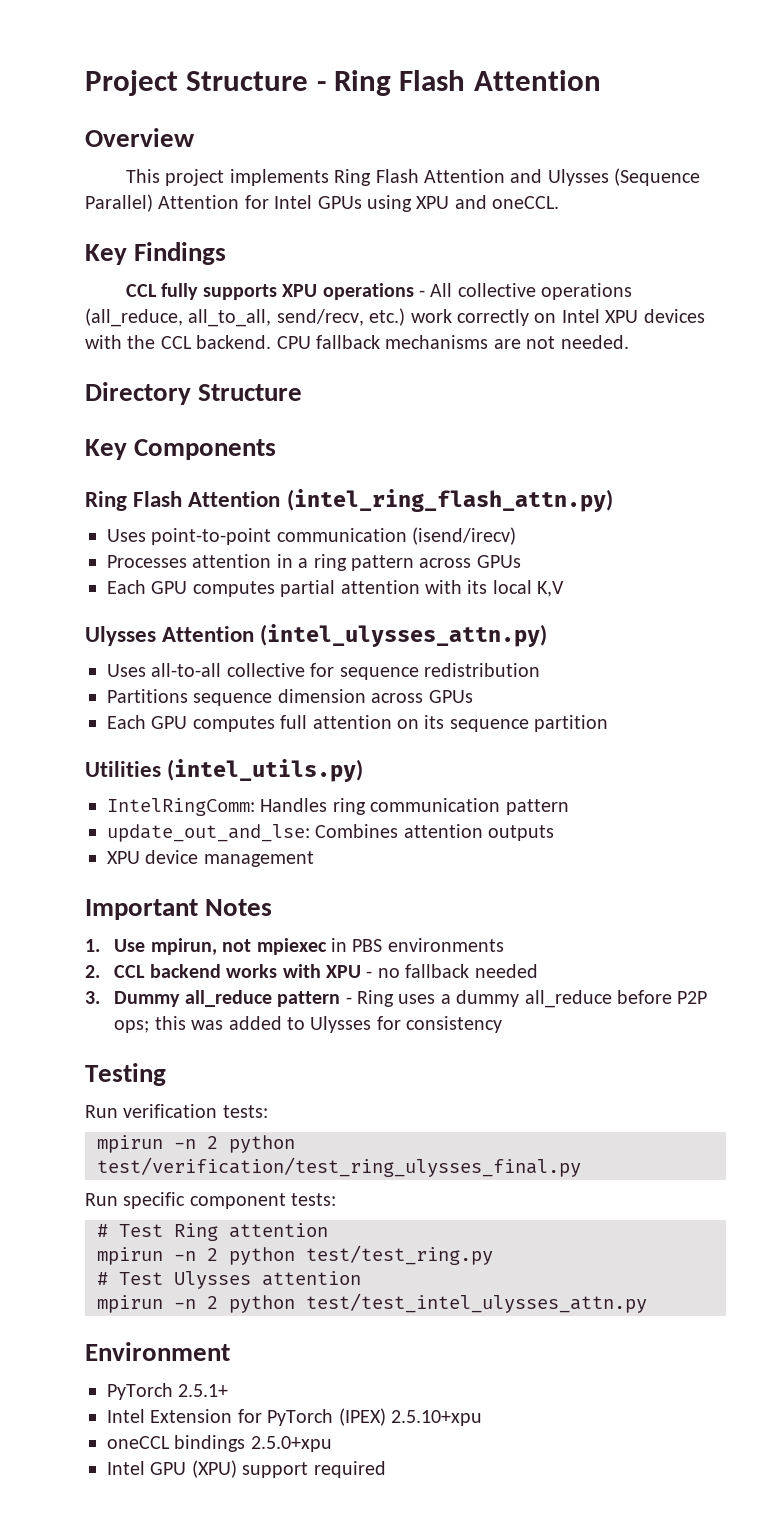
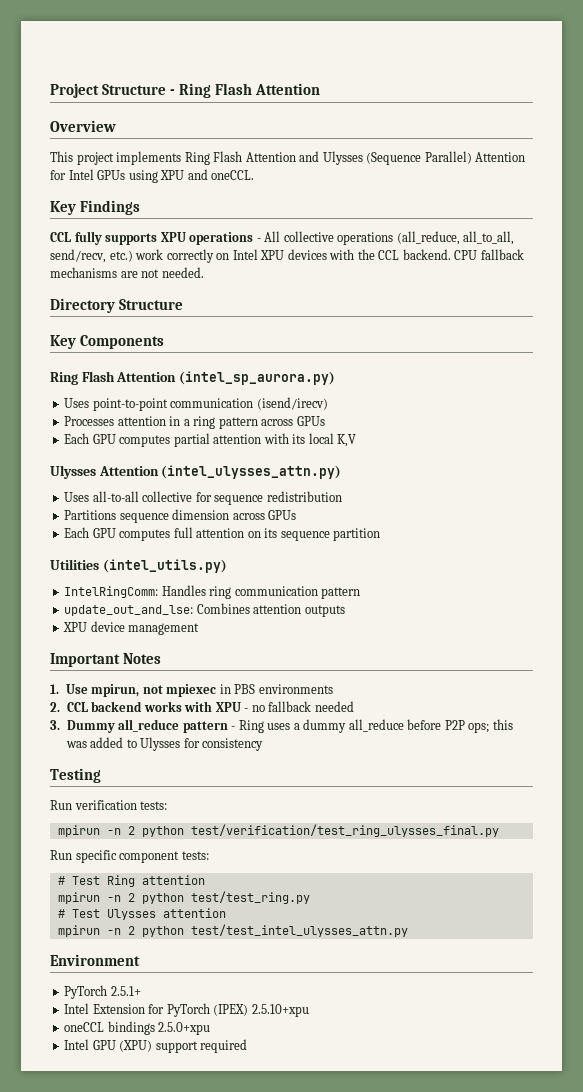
[286,489,613,512] (intel_ring_flash_attn.py) -> [178,371,335,385] (intel_sp_aurora.py)

